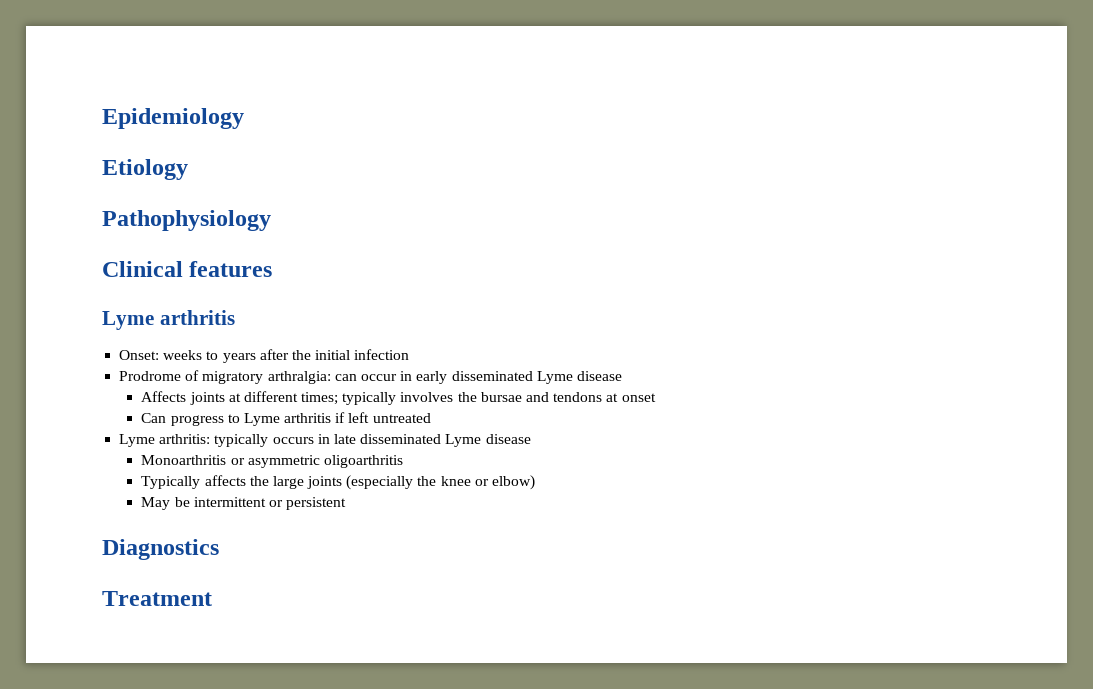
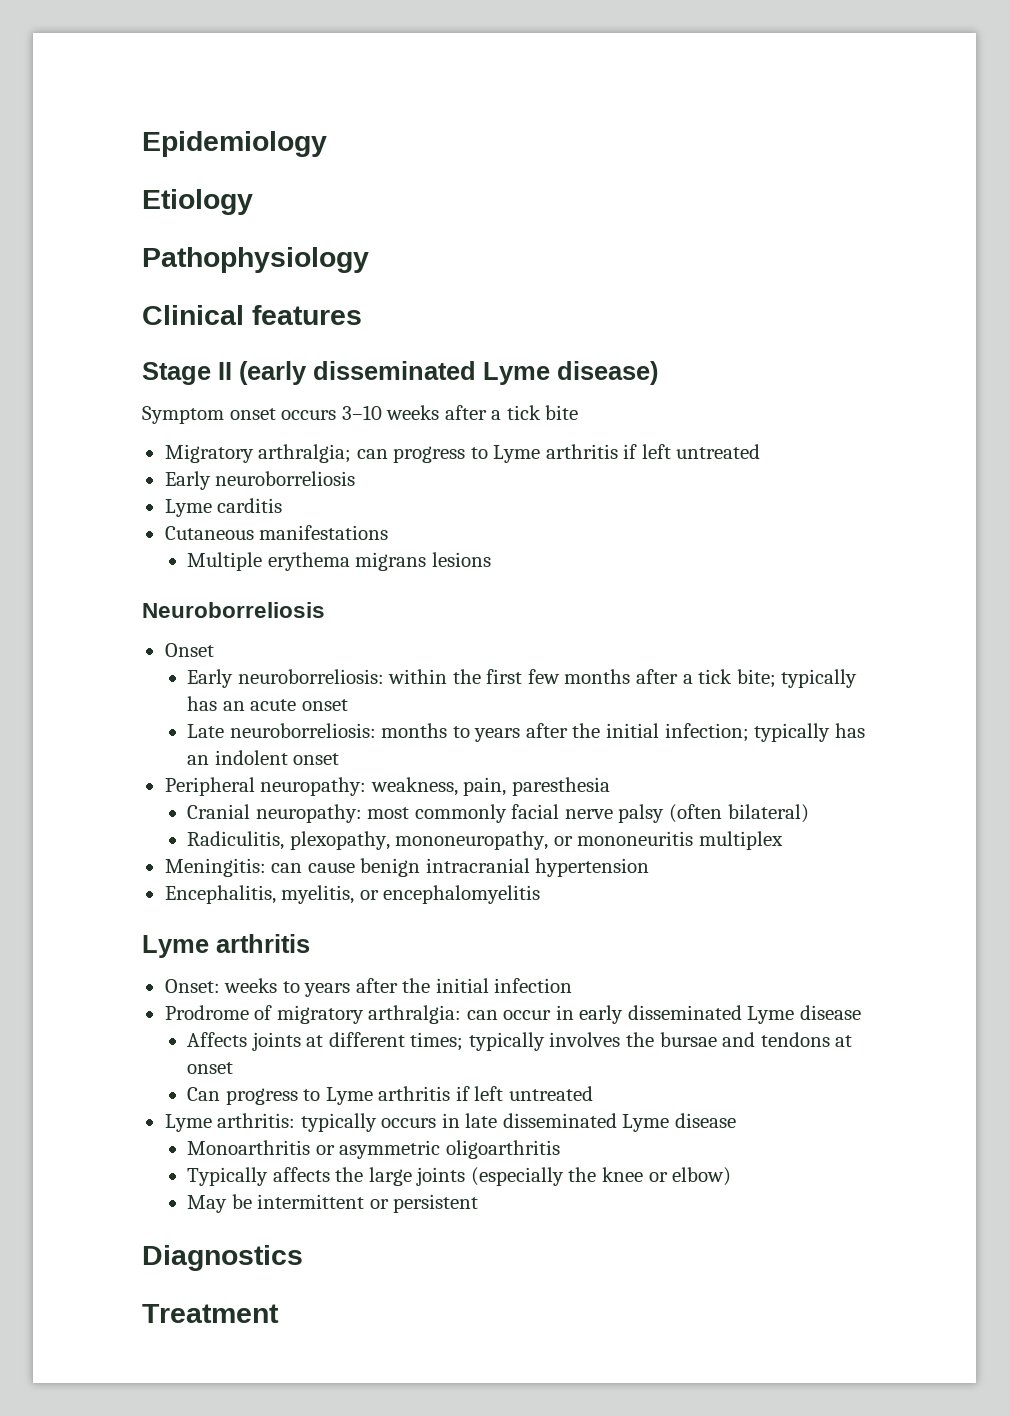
(273, 269) none -> [142,361,658,385] [142,405,579,424] [164,444,761,463] [164,471,356,490] [164,498,283,517] [164,525,389,540] [187,552,491,571] [142,602,325,618] [164,643,214,657] [187,669,858,688] [187,696,348,711] [187,723,865,742] [187,750,340,765] [164,777,610,796] [187,804,809,823] [187,831,783,850] [164,858,650,877] [164,885,541,904] // Stage II (early disseminated Lyme disease) // Symptom onset occurs 3–10 weeks after a tick bite // Migratory arthralgia; can progress to Lyme arthritis if left untreated // Early neuroborreliosis // Lyme carditis // Cutaneous manifestations // Multiple erythema migrans lesions // Neuroborreliosis // Onset // Early neuroborreliosis: within the first few months after a tick bite; typically has an acute onset // Late neuroborreliosis: months to years after the initial infection; typically has an indolent onset // Peripheral neuropathy: weakness, pain, paresthesia // Cranial neuropathy: most commonly facial nerve palsy (often bilateral) // Radiculitis, plexopathy, mononeuropathy, or mononeuritis multiplex // Meningitis: can cause benign intracranial hypertension // Encephalitis, myelitis, or encephalomyelitis

